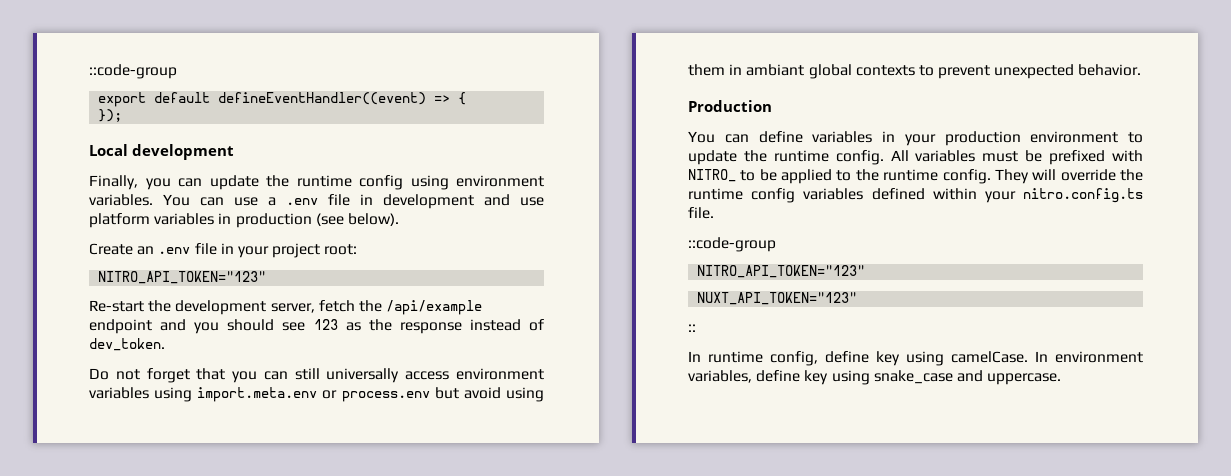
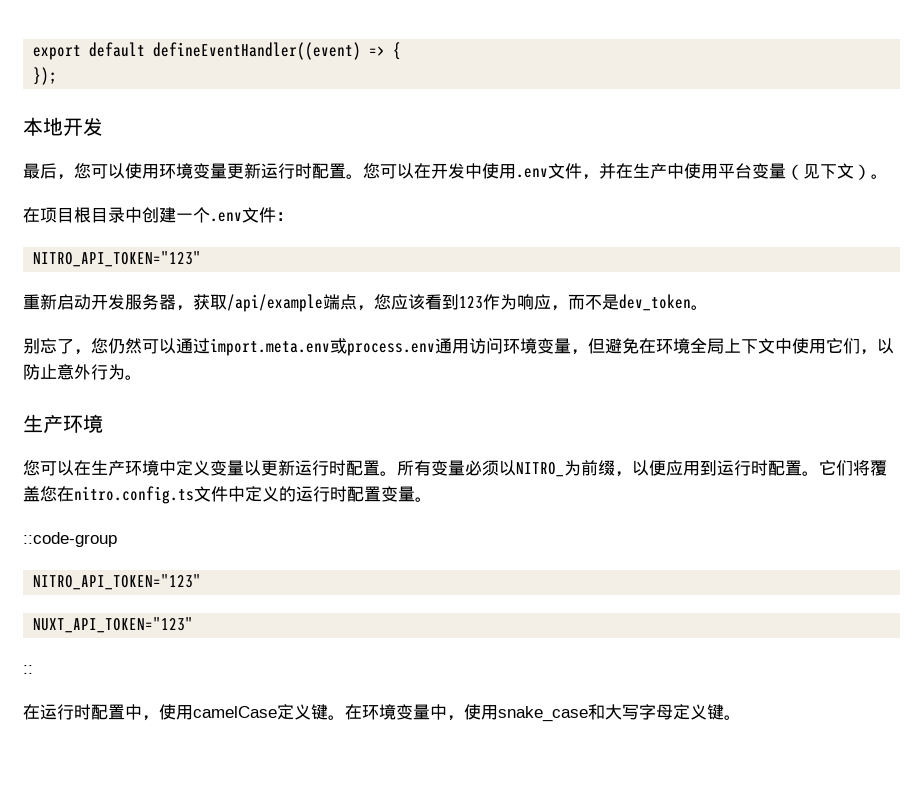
[89,64,177,79] ::code-group // -> (33, 52) none
[89,144,235,160] [89,175,544,190] [89,194,544,209] [89,213,399,228] [89,243,358,258] [98,271,267,284] [89,300,483,315] [89,319,544,334] [89,338,165,351] [89,368,544,383] [89,387,544,402] [688,64,1142,79] [688,100,772,112] [688,131,1143,146] [688,150,1143,165] [688,169,1143,184] [688,188,1143,203] [688,207,714,219] [688,237,776,252] [697,265,866,278] [697,292,858,305] [688,324,696,332] [688,351,1143,366] [688,370,1062,385] Local development // Finally, you can update the runtime config using environment variables. You can use a .env file in development and use platform variables in production (see below). // Create an .env file in your project root: // NITRO_API_TOKEN="123" // Re-start the development server, fetch the /api/example endpoint and you should see 123 as the response instead of dev_token. // Do not forget that you can still universally access environment variables using import.meta.env or process.env but avoid using them in ambiant global contexts to prevent unexpected behavior. // Production // You can define variables in your production environment to update the runtime config. All variables must be prefixed with NITRO_ to be applied to the runtime config. They will override the runtime config variables defined within your nitro.config.ts file. // ::code-group // NITRO_API_TOKEN="123" // NUXT_API_TOKEN="123" // :: // In runtime config, define key using camelCase. In environment variables, define key using snake_case and uppercase. -> [23,117,103,136] [23,163,888,180] [23,207,293,223] [33,251,202,267] [23,294,708,312] [23,338,894,356] [23,364,142,380] [23,414,103,433] [23,460,887,477] [23,486,432,504] [23,532,117,547] [33,574,202,590] [33,617,194,633] [23,665,33,674] [23,704,741,722] 本地开发 // 最后，您可以使用环境变量更新运行时配置。您可以在开发中使用.env文件，并在生产中使用平台变量（见下文）。 // 在项目根目录中创建一个.env文件： // NITRO_API_TOKEN="123" // 重新启动开发服务器，获取/api/example端点，您应该看到123作为响应，而不是dev_token。 // 别忘了，您仍然可以通过import.meta.env或process.env通用访问环境变量，但避免在环境全局上下文中使用它们，以防止意外行为。 // 生产环境 // 您可以在生产环境中定义变量以更新运行时配置。所有变量必须以NITRO_为前缀，以便应用到运行时配置。它们将覆盖您在nitro.config.ts文件中定义的运行时配置变量。 // ::code-group // NITRO_API_TOKEN="123" // NUXT_API_TOKEN="123" // :: // 在运行时配置中，使用camelCase定义键。在环境变量中，使用snake_case和大写字母定义键。

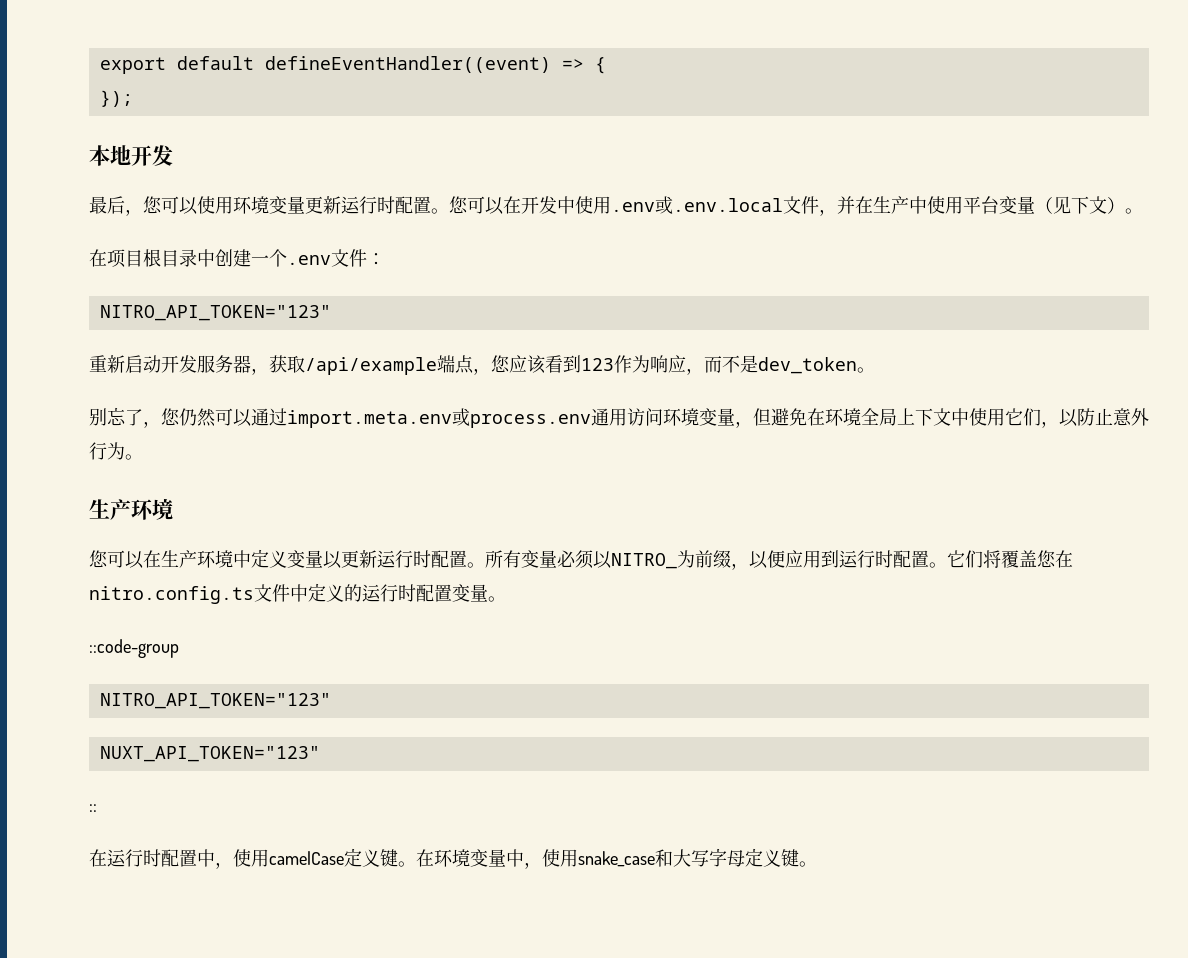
(548, 173) none -> [655,196,783,214] 或.env.local

